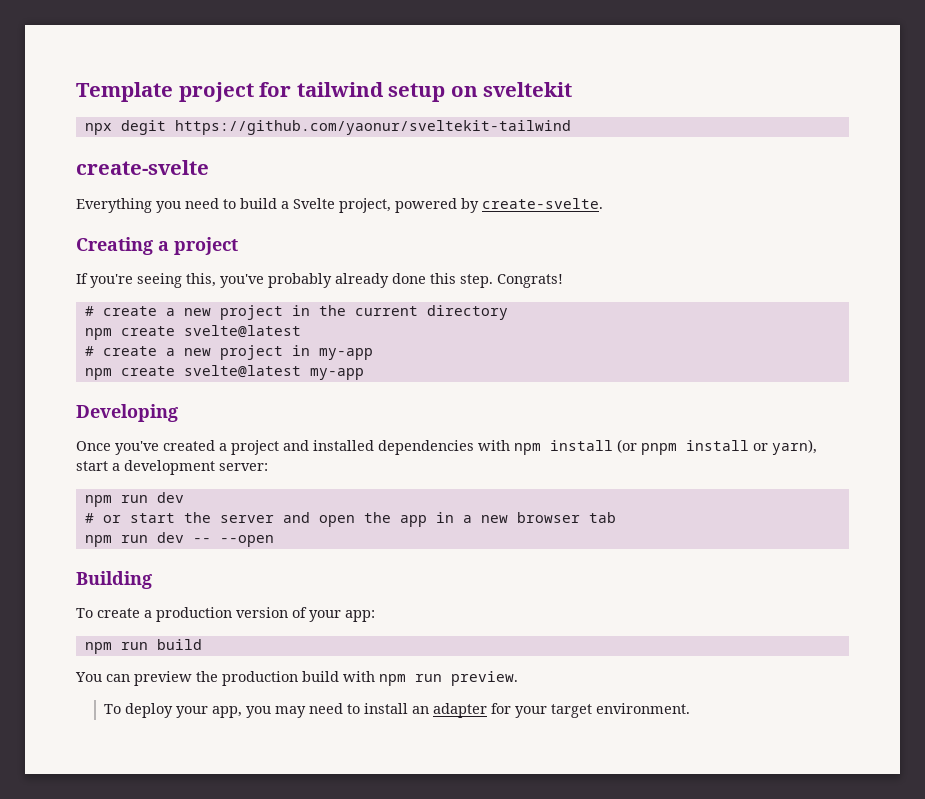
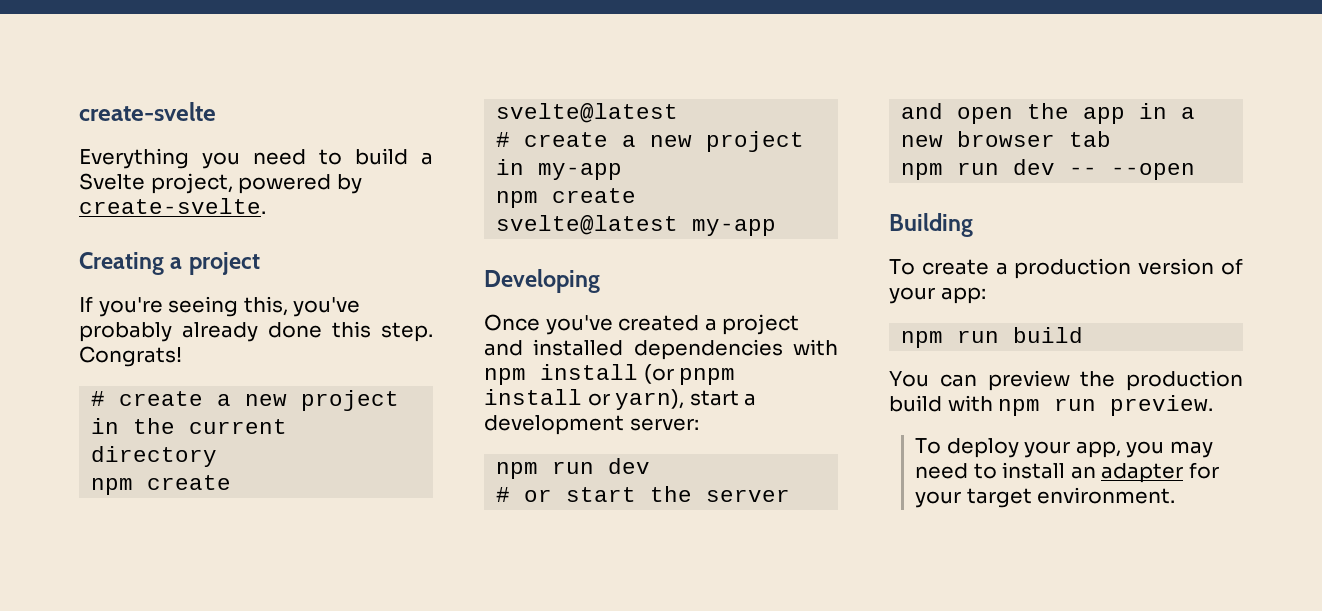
[76,82,573,102] [84,120,571,135] Template project for tailwind setup on sveltekit // npx degit https://github.com/yaonur/sveltekit-tailwind // -> (79, 111) none

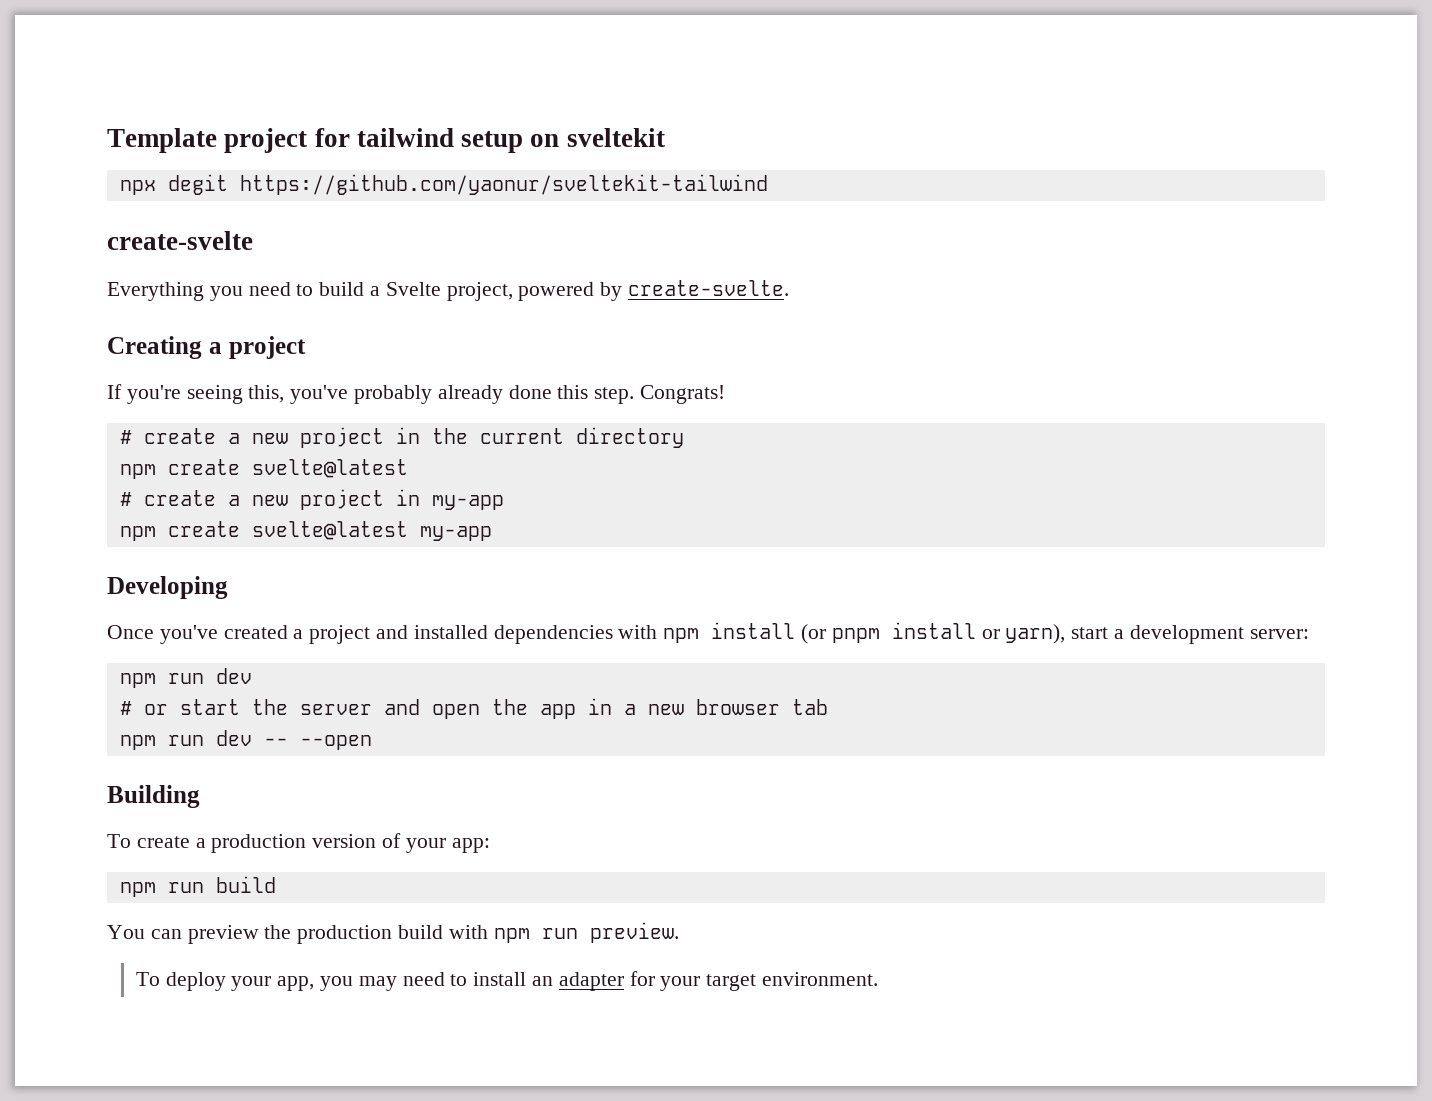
(79, 111) none -> [107,128,665,153] [119,174,768,195] Template project for tailwind setup on sveltekit // npx degit https://github.com/yaonur/sveltekit-tailwind //

